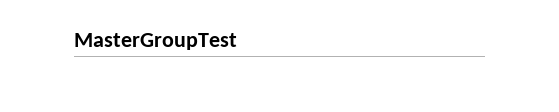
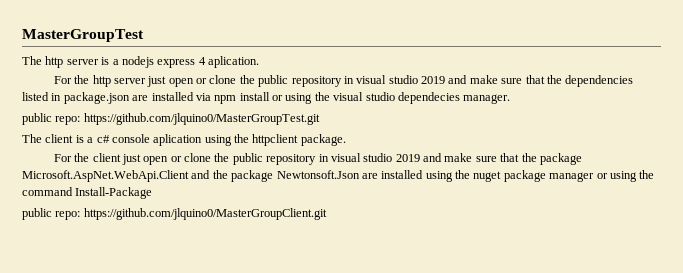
(237, 41) none -> [22,56,259,68] [53,75,634,87] [22,92,511,104] [22,113,320,125] [22,134,346,146] [53,153,582,165] [22,170,655,182] [22,187,153,199] [22,208,327,220] // The http server is a nodejs express 4 aplication. // For the http server just open or clone the public repository in visual studio 2019 and make sure that the dependencies listed in package.json are installed via npm install or using the visual studio dependecies manager. // public repo: https://github.com/jlquino0/MasterGroupTest.git // The client is a c# console aplication using the httpclient package. // For the client just open or clone the public repository in visual studio 2019 and make sure that the package Microsoft.AspNet.WebApi.Client and the package Newtonsoft.Json are installed using the nuget package manager or using the command Install-Package // public repo: https://github.com/jlquino0/MasterGroupClient.git

